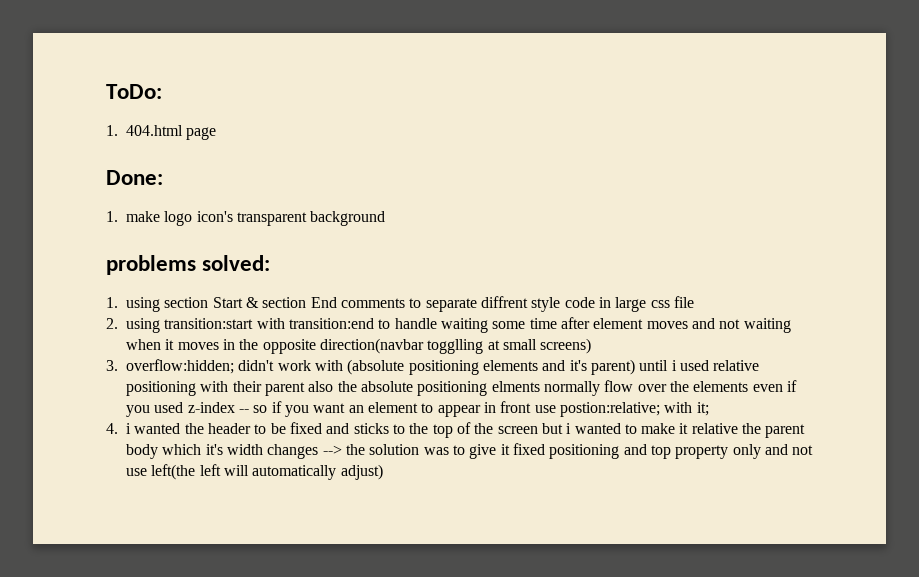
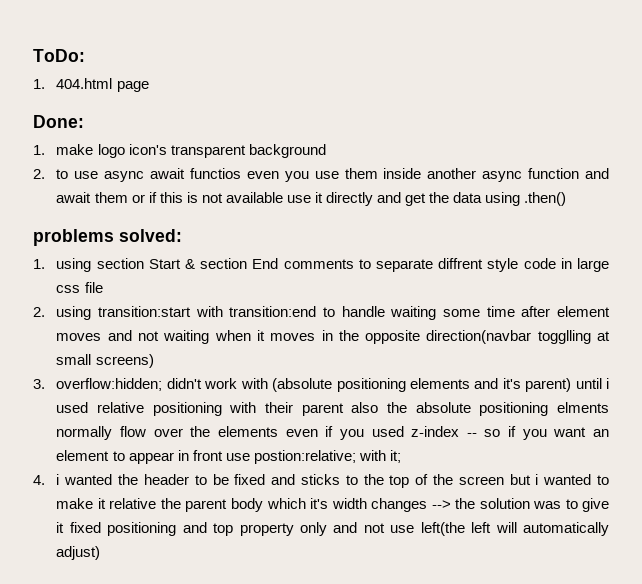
(386, 218) none -> [33,168,609,182] [56,192,567,206] // 2. to use async await functios even you use them inside another async function and await them or if this is not available use it directly and get the data using .then()

